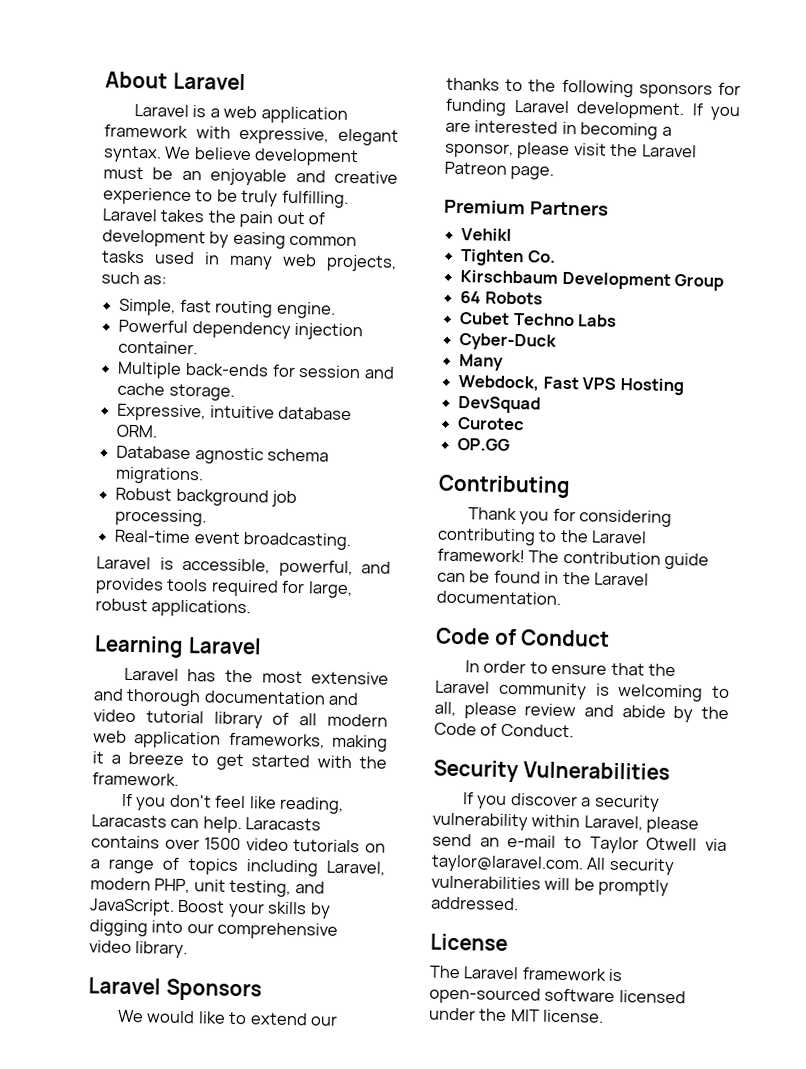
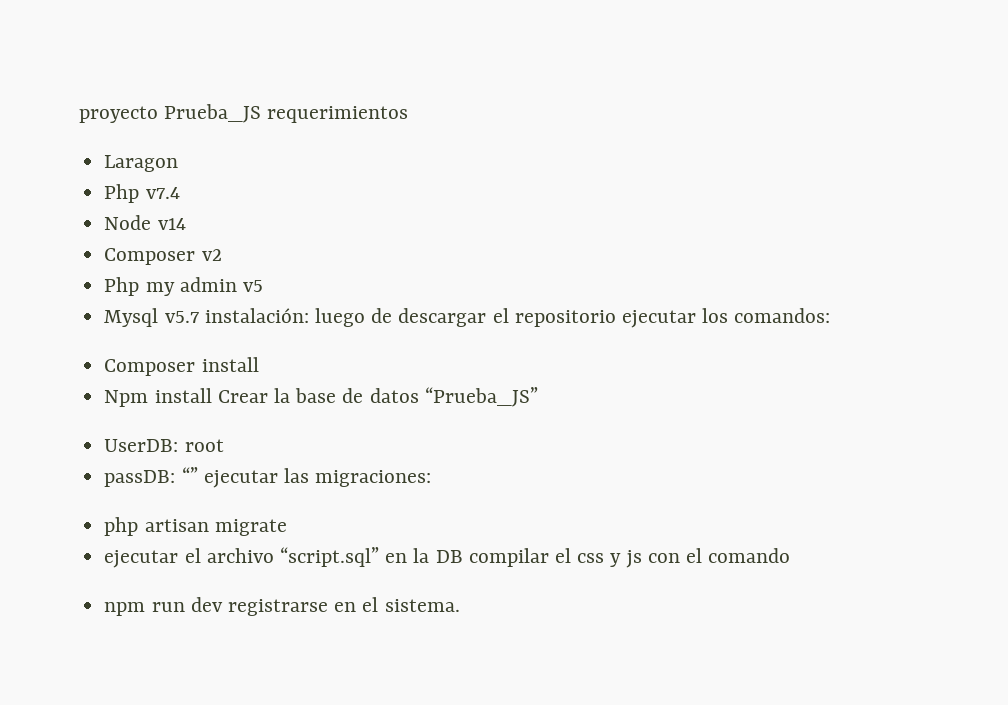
[105,71,246,91] [133,103,348,124] [104,124,399,146] [103,145,360,167] [103,166,398,186] [103,187,349,208] [102,208,326,228] [102,229,358,249] [101,250,397,272] [101,271,168,285] [119,298,336,319] [118,319,364,341] [118,340,199,355] [117,361,396,379] [117,382,235,401] [117,403,353,422] [116,424,158,438] [116,445,330,465] [115,466,205,485] [115,487,298,508] [115,508,208,527] [114,529,352,551] [96,556,391,578] [95,577,353,599] [95,598,252,618] [94,635,262,658] [123,667,389,685] [93,688,360,707] [93,709,389,729] [93,730,388,752] [92,751,387,771] [92,772,179,786] [120,793,345,814] [91,814,322,834] [91,835,386,853] [90,857,386,877] [90,877,325,897] [89,898,331,919] [89,919,339,940] [89,940,189,959] [88,977,262,1002] [116,1009,339,1026] [446,77,741,99] [445,98,740,121] [445,120,672,140] [444,142,697,160] [444,161,555,180] [443,199,609,216] [461,228,513,241] [460,249,556,267] [460,270,725,291] [460,291,543,305] [459,312,618,327] [459,333,558,351] [459,354,505,371] [458,375,684,396] [458,396,542,414] [457,417,526,431] [457,437,511,451] [438,474,571,499] [467,507,673,527] [437,527,648,546] [437,548,710,570] [437,570,650,586] [436,590,561,605] [435,627,611,647] [464,660,677,677] [435,680,730,702] [434,701,729,723] [434,722,574,738] [433,759,670,783] [462,792,660,812] [432,812,700,834] [432,833,727,854] [431,854,675,876] [431,875,670,896] [431,896,519,911] [430,933,508,952] [429,965,623,982] [429,986,686,1005] [429,1007,605,1023] About Laravel // Laravel is a web application framework with expressive, elegant syntax. We believe development must be an enjoyable and creative experience to be truly fulfilling. Laravel takes the pain out of development by easing common tasks used in many web projects, such as: // Simple, fast routing engine. // Powerful dependency injection container. // Multiple back-ends for session and cache storage. // Expressive, intuitive database ORM. // Database agnostic schema migrations. // Robust background job processing. // Real-time event broadcasting. // Laravel is accessible, powerful, and provides tools required for large, robust applications. // Learning Laravel // Laravel has the most extensive and thorough documentation and video tutorial library of all modern web application frameworks, making it a breeze to get started with the framework. // If you don't feel like reading, Laracasts can help. Laracasts contains over 1500 video tutorials on a range of topics including Laravel, modern PHP, unit testing, and JavaScript. Boost your skills by digging into our comprehensive video library. // Laravel Sponsors // We would like to extend our thanks to the following sponsors for funding Laravel development. If you are interested in becoming a sponsor, please visit the Laravel Patreon page. // Premium Partners // Vehikl // Tighten Co. // Kirschbaum Development Group // 64 Robots // Cubet Techno Labs // Cyber-Duck // Many // Webdock, Fast VPS Hosting // DevSquad // Curotec // OP.GG // Contributing // Thank you for considering contributing to the Laravel framework! The contribution guide can be found in the Laravel documentation. // Code of Conduct // In order to ensure that the Laravel community is welcoming to all, please review and abide by the Code of Conduct. // Security Vulnerabilities // If you discover a security vulnerability within Laravel, please send an e-mail to Taylor Otwell via taylor@laravel.com. All security vulnerabilities will be promptly addressed. // License // The Laravel framework is open-sourced software licensed under the MIT license. -> [79,104,409,123] [104,155,179,172] [104,184,180,203] [104,215,186,230] [104,248,222,265] [104,277,263,296] [104,308,831,328] [104,357,259,376] [104,387,538,407] [104,439,224,452] [104,467,432,488] [104,517,287,536] [104,547,791,568] [104,597,460,616] proyecto Prueba_JS requerimientos // Laragon // Php v7.4 // Node v14 // Composer v2 // Php my admin v5 // Mysql v5.7 instalación: luego de descargar el repositorio ejecutar los comandos: // Composer install // Npm install Crear la base de datos “Prueba_JS” // UserDB: root // passDB: “” ejecutar las migraciones: // php artisan migrate // ejecutar el archivo “script.sql” en la DB compilar el css y js con el comando // npm run dev registrarse en el sistema.

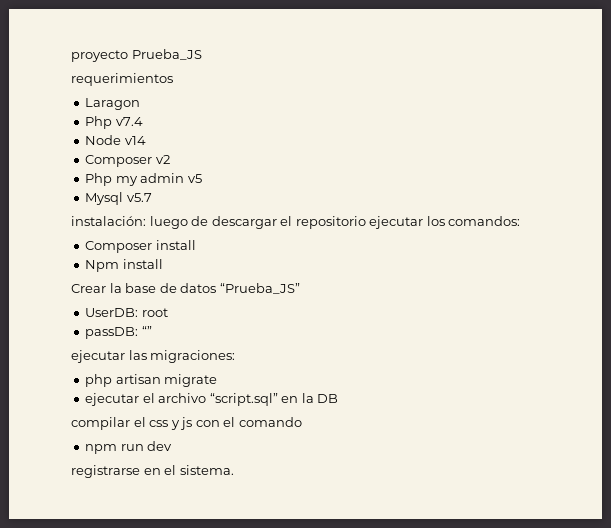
(262, 113) none -> (202, 54) //
(199, 317) none -> (152, 197) //
(212, 395) none -> (163, 264) //
(198, 475) none -> (152, 331) //
(463, 556) none -> (339, 398) //
(223, 604) none -> (173, 446) //

